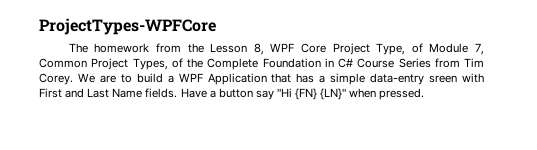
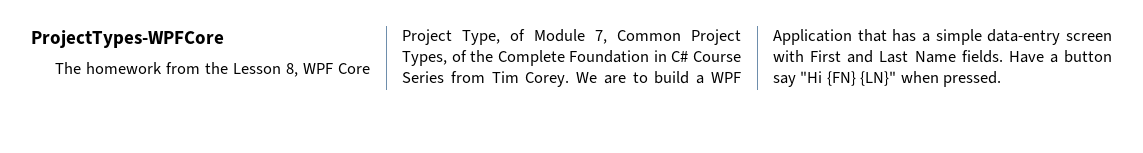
[429,75,458,83] sreen -> [1066,33,1112,41] screen

